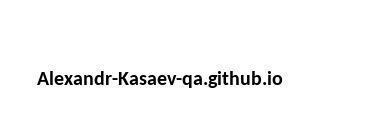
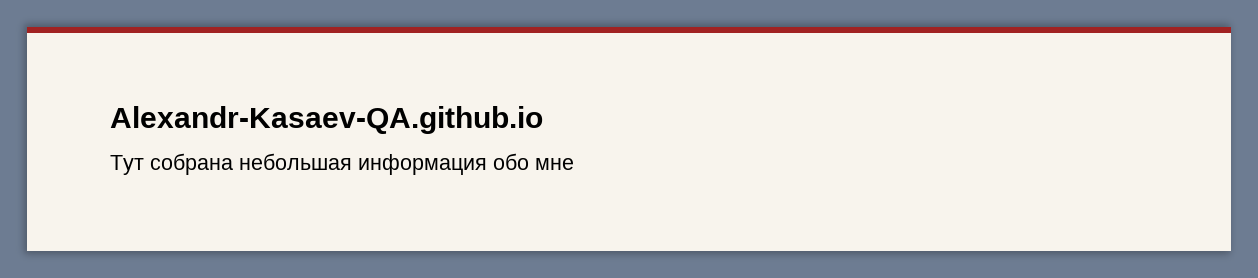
[37,71,283,88] Alexandr-Kasaev-qa.github.io -> [110,106,543,134] [110,153,574,175] Alexandr-Kasaev-QA.github.io // Тут собрана небольшая информация обо мне

